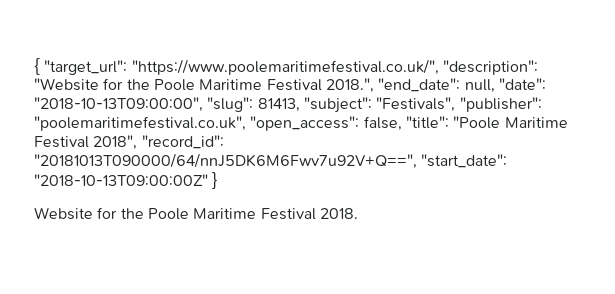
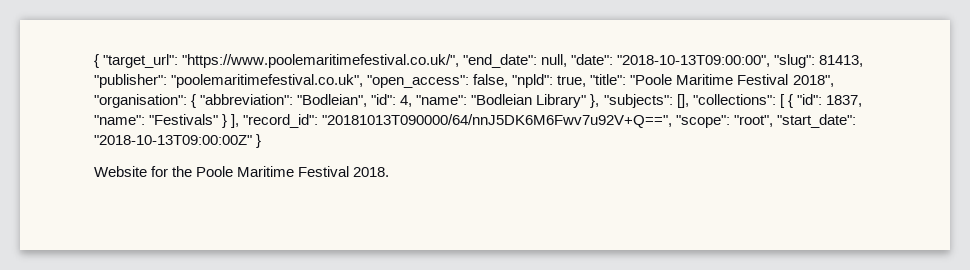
[442,60,538,75] [34,78,374,93] "description": "Website for the Poole Maritime Festival 2018.", -> (460, 61) none
[303,97,456,113] "subject": "Festivals", -> (864, 61) none
(402, 123) none -> [512,74,587,88] "npld": true,
[141,135,224,149] [34,153,417,169] "record_id": "20181013T090000/64/nnJ5DK6M6Fwv7u92V+Q==", -> [94,94,862,108] [94,114,774,128] "organisation": { "abbreviation": "Bodleian", "id": 4, "name": "Bodleian Library" }, "subjects": [], "collections": [ { "id": 1837, "name": "Festivals" } ], "record_id": "20181013T090000/64/nnJ5DK6M6Fwv7u92V+Q==", "scope": "root",

